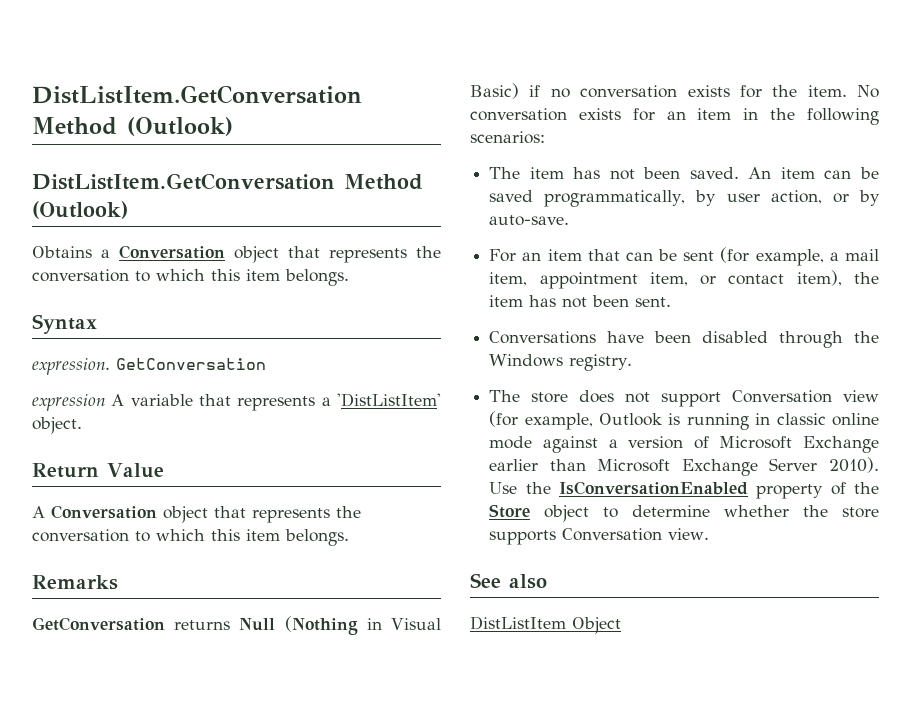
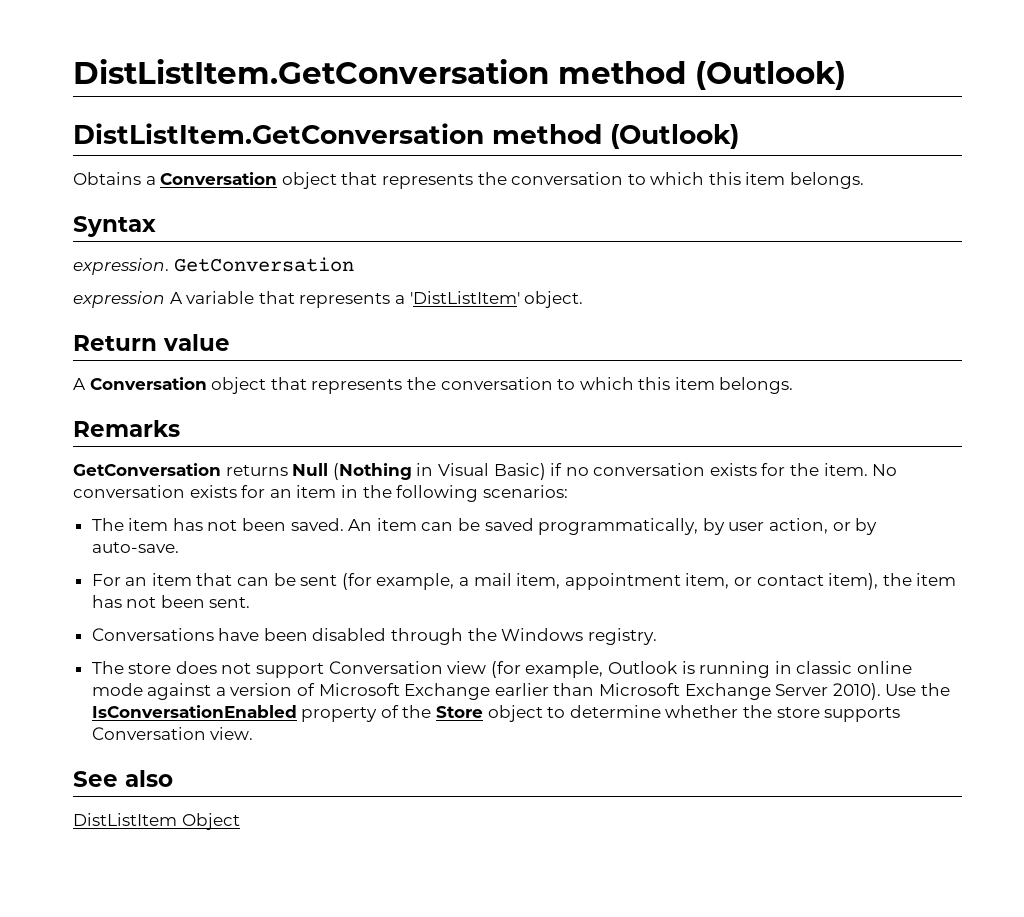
[32,85,362,104] [32,117,117,135] DistListItem.GetConversation Method -> [73,59,686,84] DistListItem.GetConversation method
[344,174,423,190] Method -> [492,124,602,144] method
[107,463,164,478] Value -> [163,334,230,351] value

